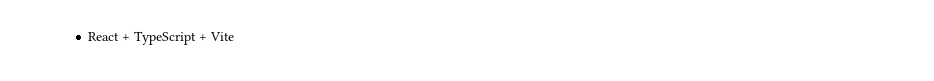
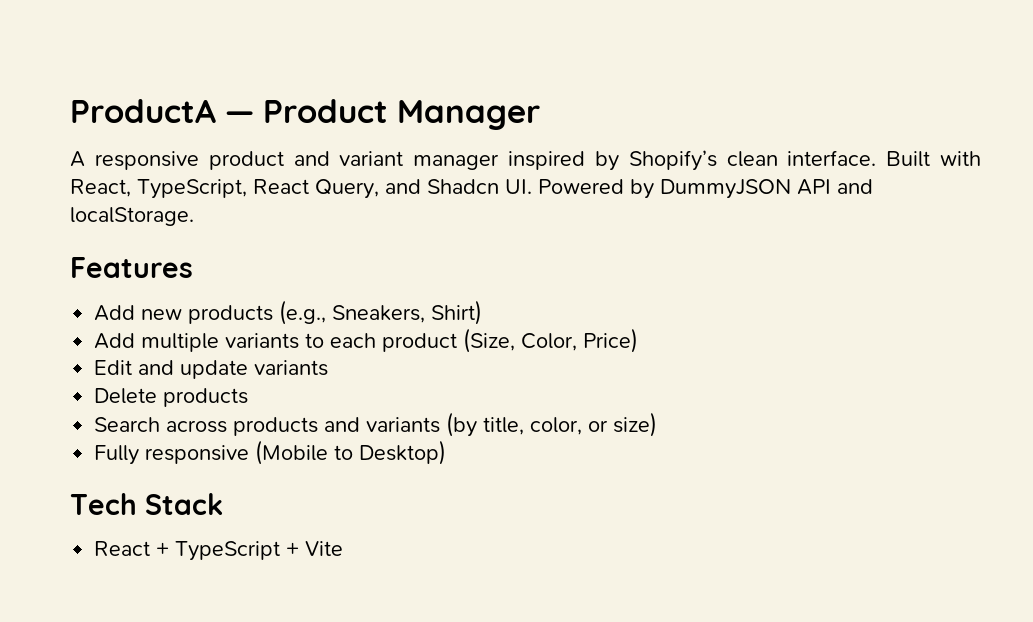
(88, 36) none -> [70,99,540,130] [70,150,982,171] [70,179,873,199] [70,207,194,226] [70,257,193,278] [94,300,483,325] [94,328,639,353] [94,360,329,379] [94,388,249,407] [94,412,658,437] [94,440,447,465] [70,493,223,515] ProductA — Product Manager // A responsive product and variant manager inspired by Shopify’s clean interface. Built with React, TypeScript, React Query, and Shadcn UI. Powered by DummyJSON API and localStorage. // Features // Add new products (e.g., Sneakers, Shirt) // Add multiple variants to each product (Size, Color, Price) // Edit and update variants // Delete products // Search across products and variants (by title, color, or size) // Fully responsive (Mobile to Desktop) // Tech Stack //

